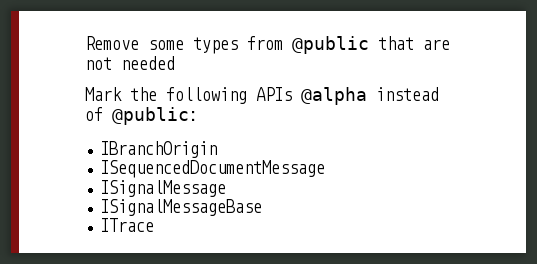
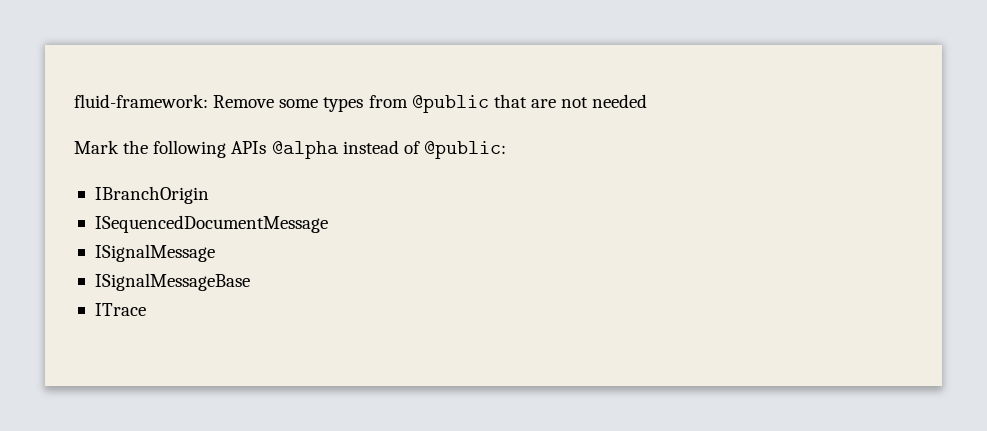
(85, 43) none -> [74,94,208,108] fluid-framework:

